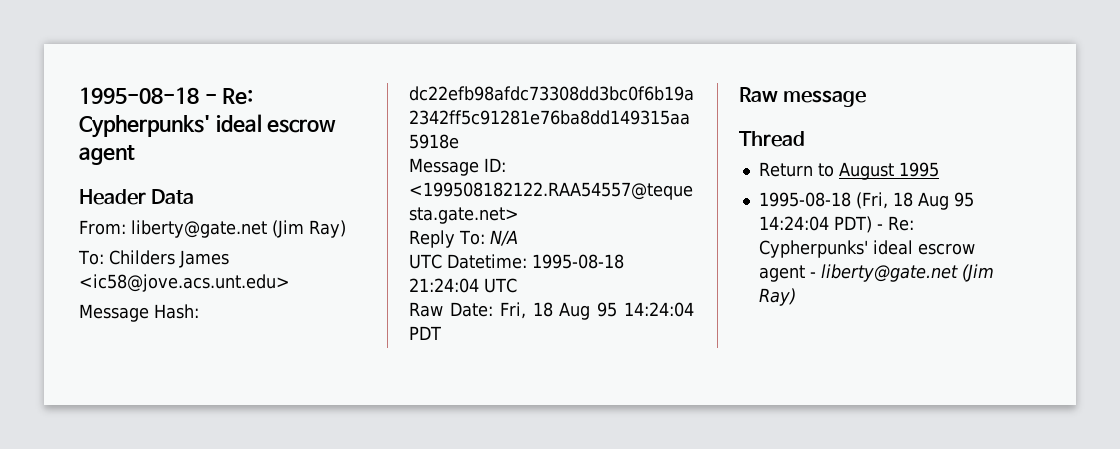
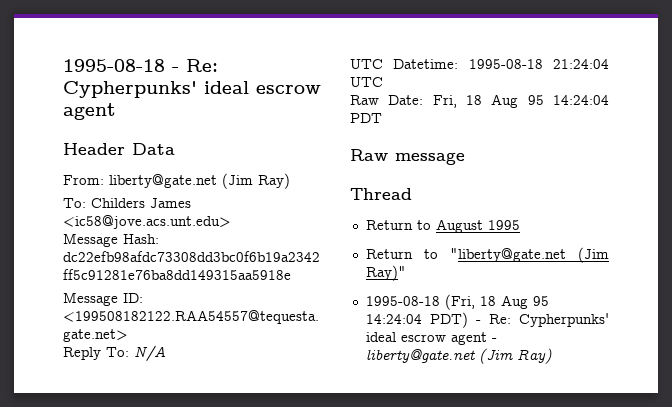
(939, 169) none -> [365,247,609,263] [365,265,406,281] // Return to "liberty@gate.net (Jim Ray)"

